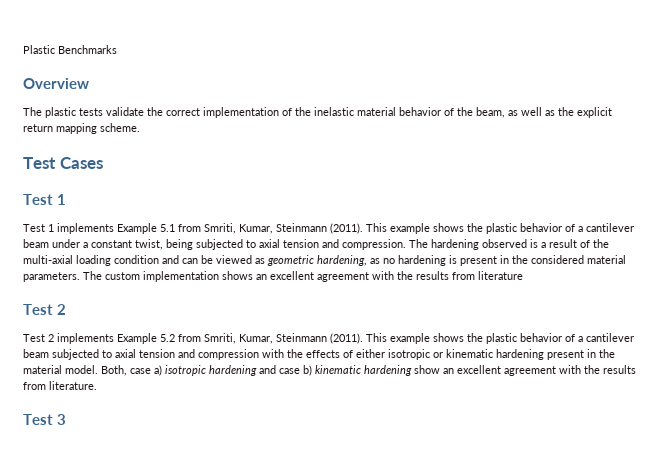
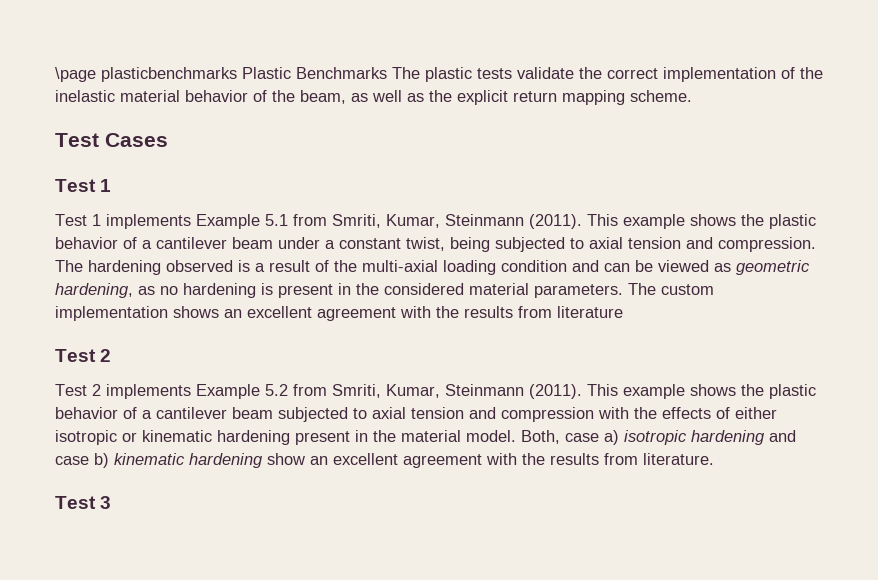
(23, 49) none -> [55,67,237,82] \page plasticbenchmarks
[23,78,89,89] // Overview // -> (387, 73) none

